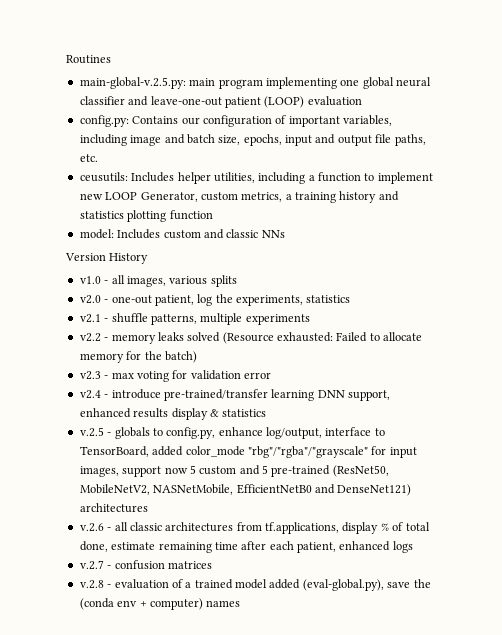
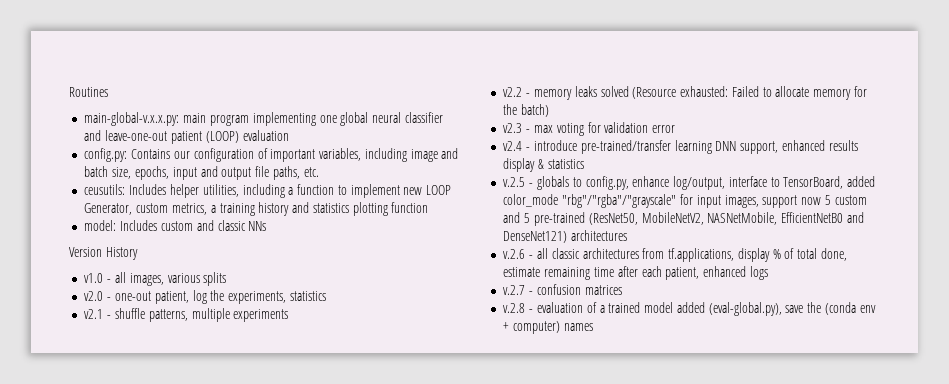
[79,77,186,89] main-global-v.2.5.py: -> [84,112,180,126] main-global-v.x.x.py:

